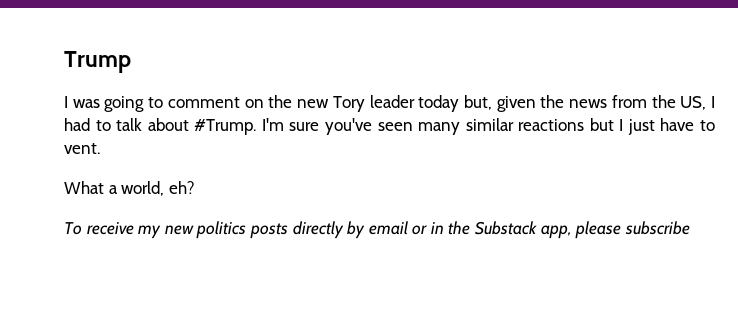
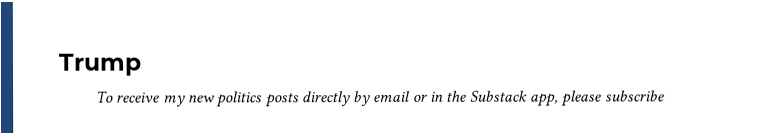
[64,95,716,112] [64,118,715,135] [64,143,100,154] [64,181,195,196] // I was going to comment on the new Tory leader today but, given the news from the US, I had to talk about #Trump. I'm sure you've seen many similar reactions but I just have to vent. // What a world, eh? -> (142, 64) none

